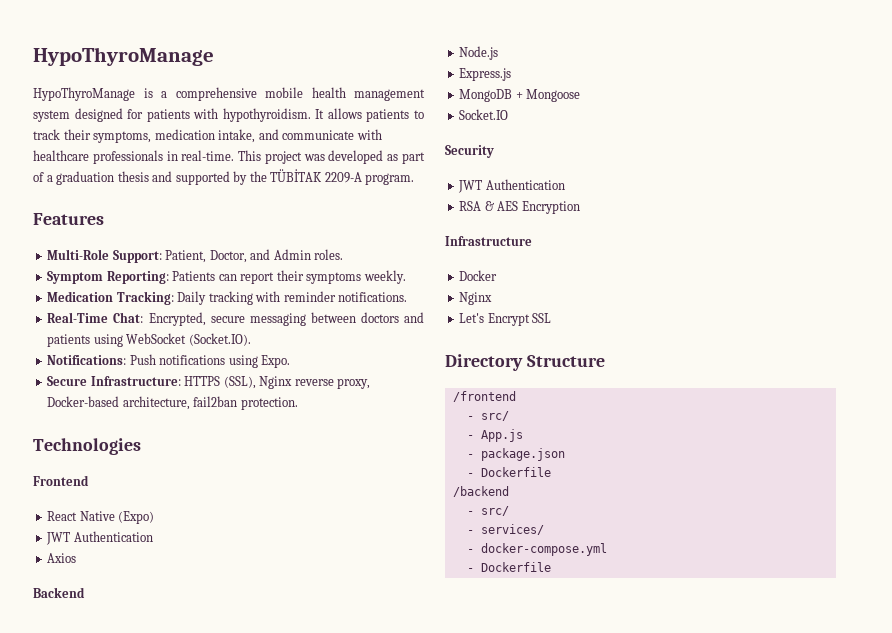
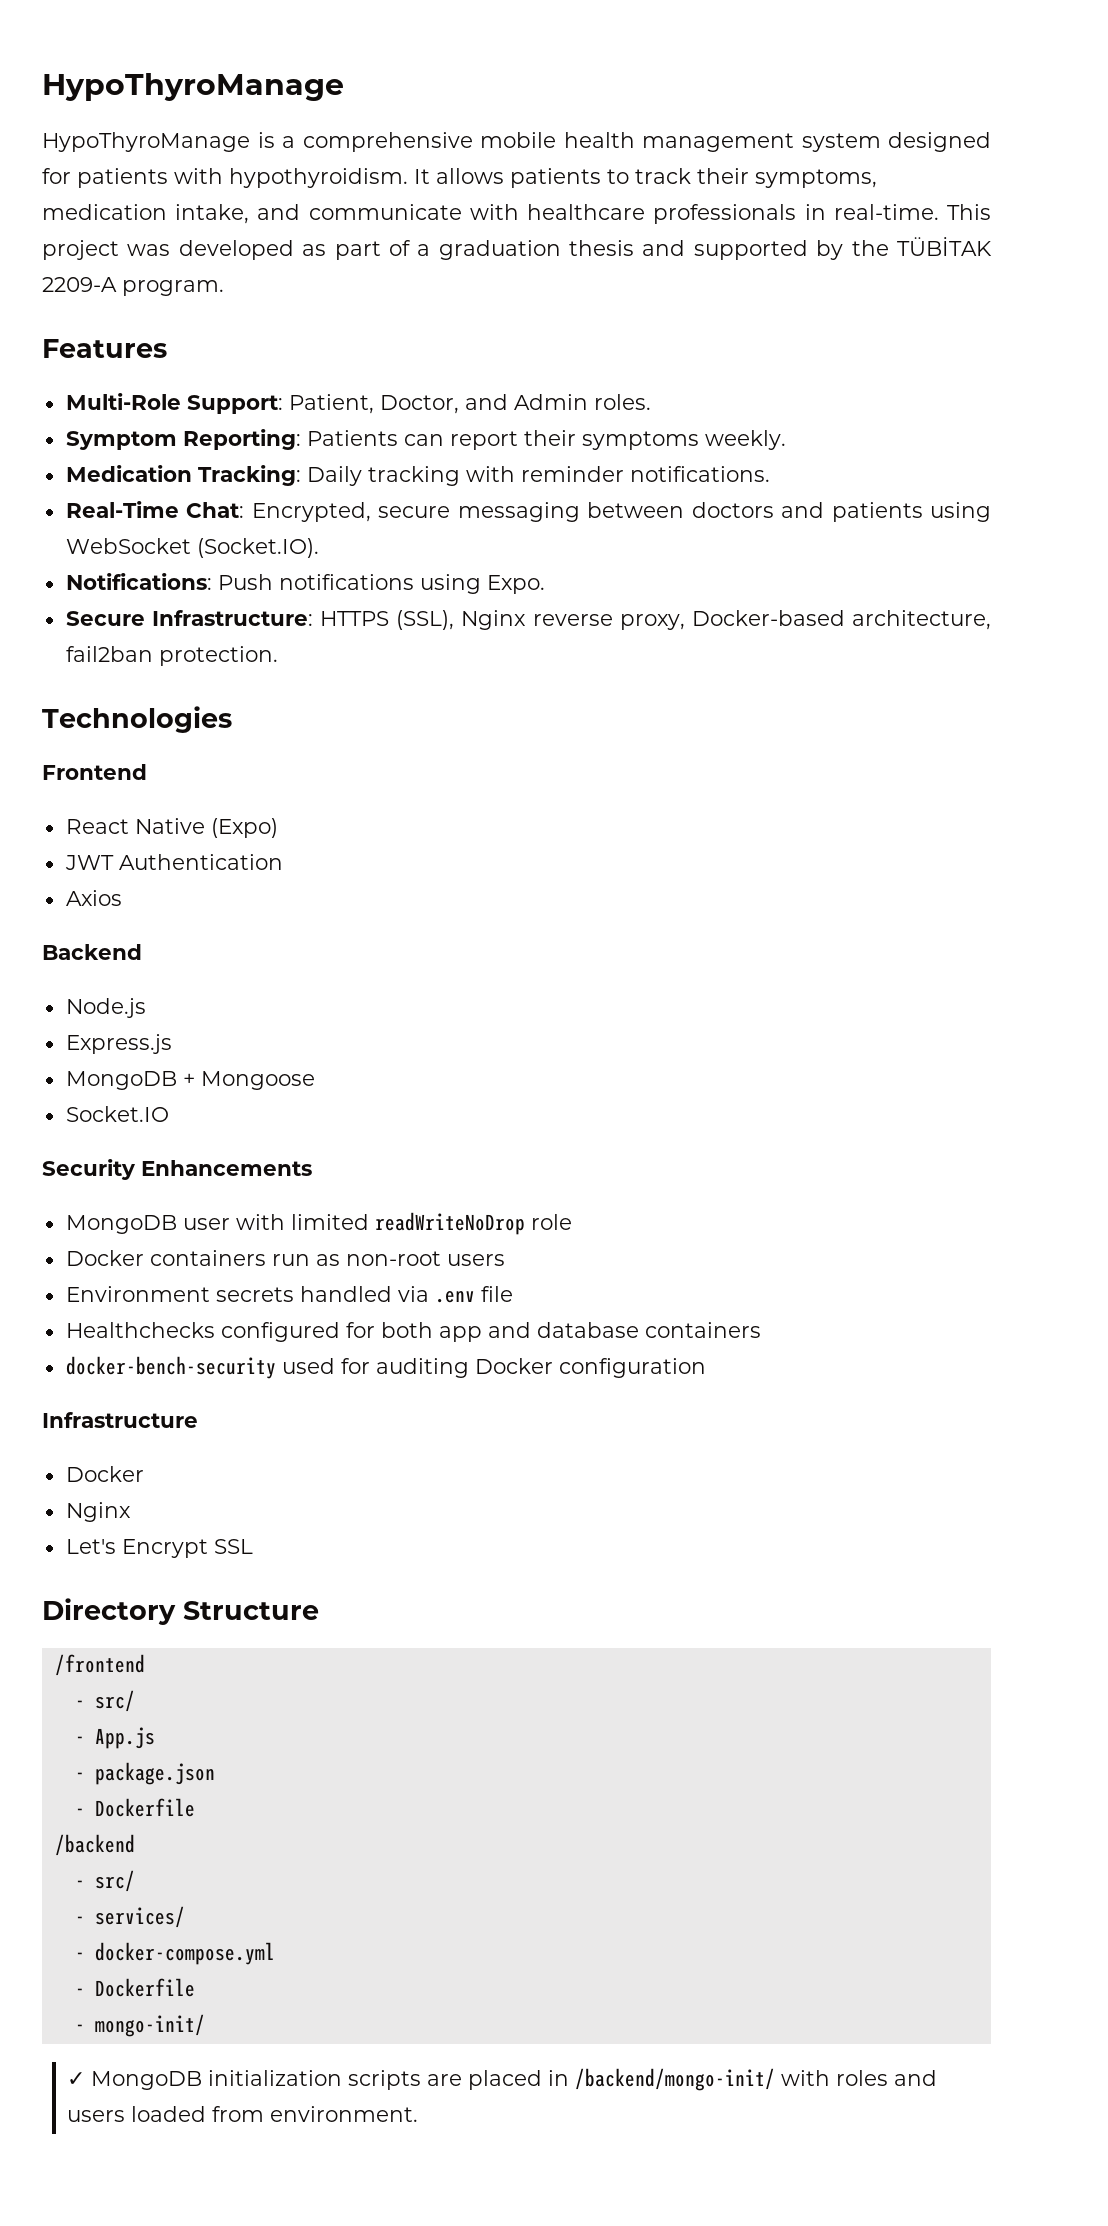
[458,179,565,193] [459,201,580,214] // JWT Authentication // RSA & AES Encryption -> [141,1160,312,1176] [65,1212,572,1235] [65,1250,505,1266] [65,1286,513,1303] [65,1322,761,1342] [65,1356,706,1379] Enhancements // MongoDB user with limited readWriteNoDrop role // Docker containers run as non-root users // Environment secrets handled via .env file // Healthchecks configured for both app and database containers // docker-bench-security used for auditing Docker configuration
(551, 567) none -> [74,2014,205,2037] [67,2068,938,2091] [67,2106,419,2122] // - mongo-init/ // ✓ MongoDB initialization scripts are placed in /backend/mongo-init/ with roles and users loaded from environment.

